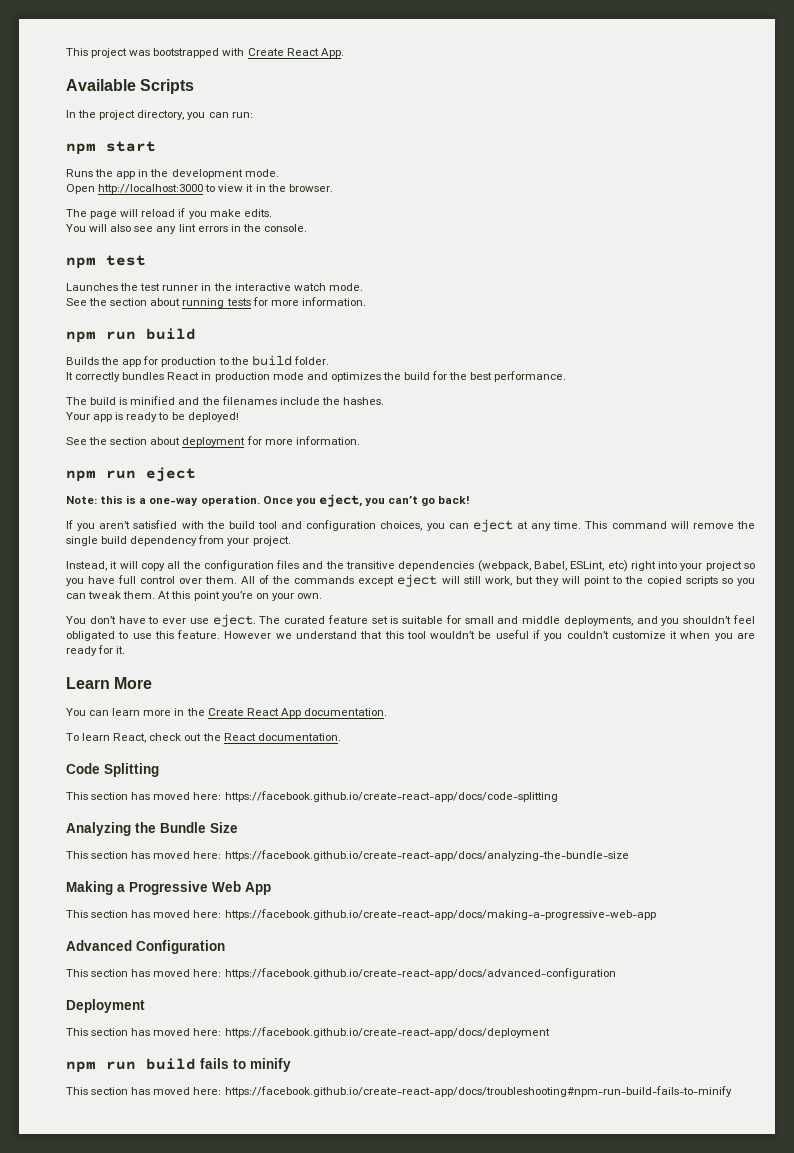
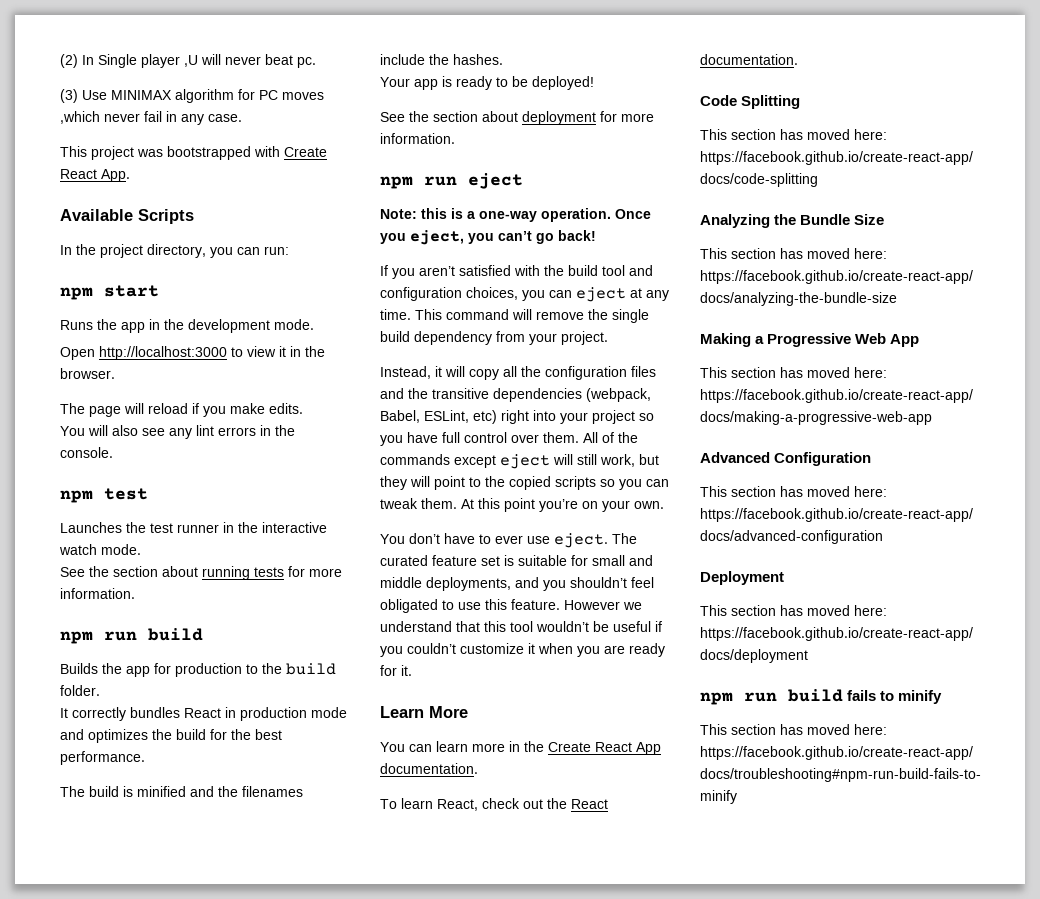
(66, 52) none -> [60,54,316,68] [60,89,324,103] [60,111,242,125] (2) In Single player ,U will never beat pc. // (3) Use MINIMAX algorithm for PC moves ,which never fail in any case. //

